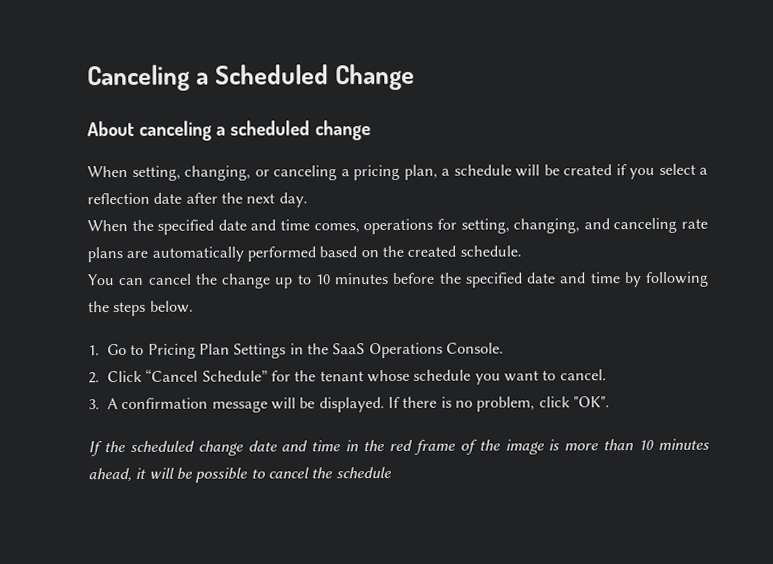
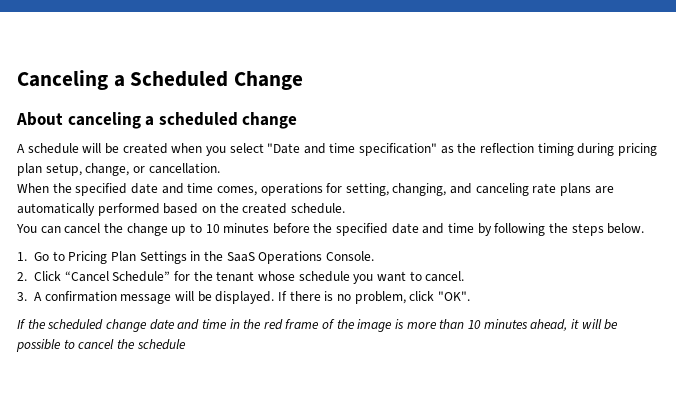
[87,164,450,181] When setting, changing, or canceling a pricing plan, a -> [17,144,25,153] A
[615,164,627,176] if -> [171,143,203,153] when
[699,167,708,175] [87,192,308,208] a reflection date after the next day. -> [267,143,657,156] [17,163,220,176] "Date and time specification" as the reflection timing during pricing plan setup, change, or cancellation.

